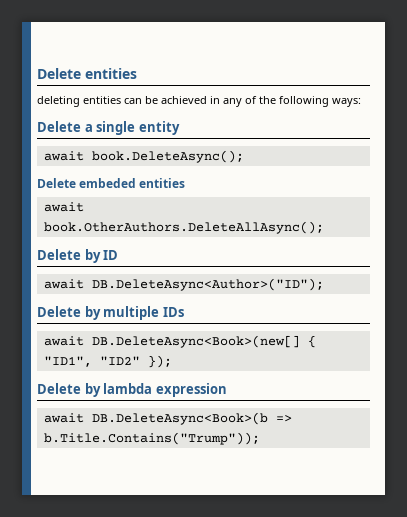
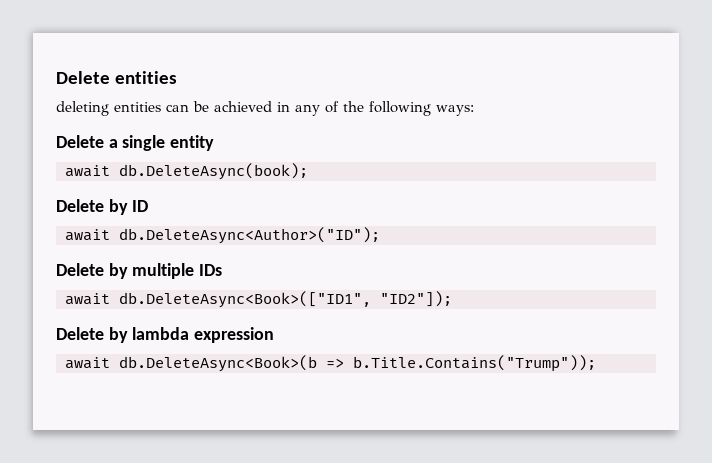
[91,150,244,163] [37,178,186,188] [43,202,84,212] [43,221,324,234] book.DeleteAsync(); // Delete embeded entities // await book.OtherAuthors.DeleteAllAsync(); -> [119,163,308,180] db.DeleteAsync(book);
[91,278,324,291] DB.DeleteAsync<Author>("ID"); -> [119,227,380,244] db.DeleteAsync<Author>("ID");
[91,335,316,348] [43,355,172,368] DB.DeleteAsync<Book>(new[] { "ID1", "ID2" }); -> [119,291,452,308] db.DeleteAsync<Book>(["ID1", "ID2"]);
[91,412,268,425] DB.DeleteAsync<Book>(b -> [119,355,317,372] db.DeleteAsync<Book>(b

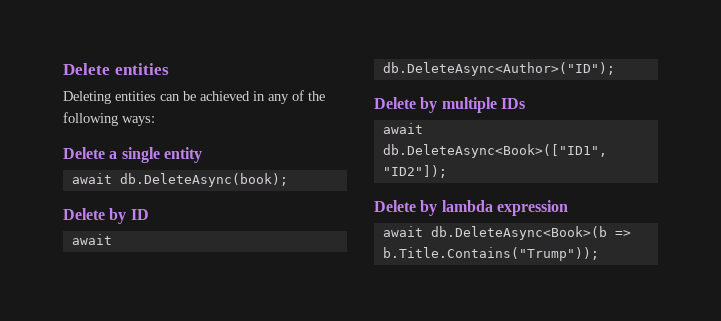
[56,101,109,116] deleting -> [63,91,111,104] Deleting

